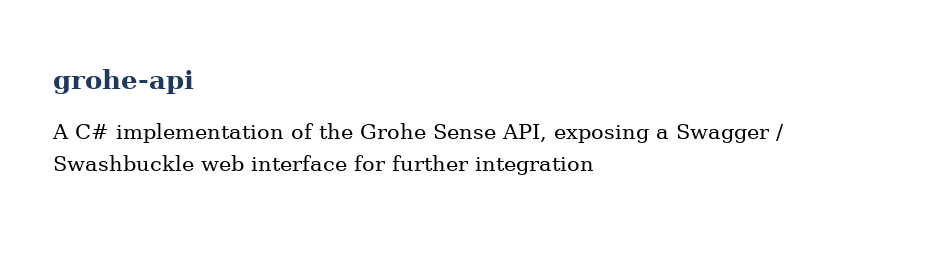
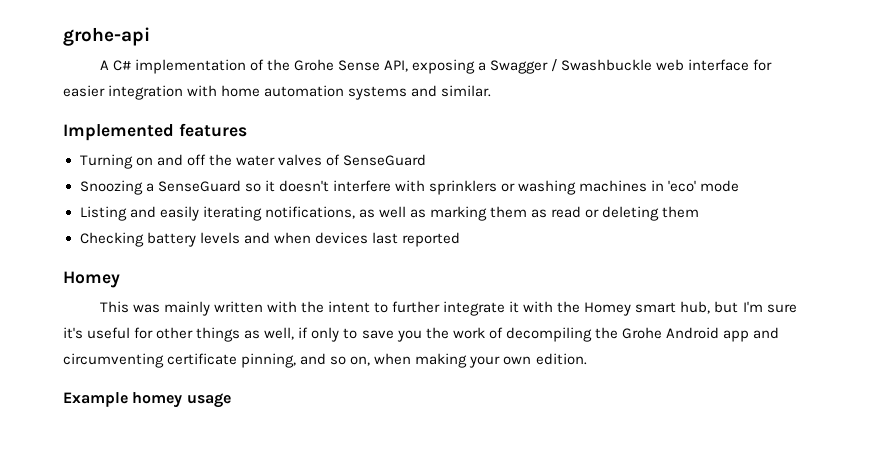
[392,155,594,175] further integration -> [63,85,492,100] [63,123,247,141] [79,154,426,169] [79,180,740,195] [79,206,700,221] [79,232,460,247] [63,271,120,288] [99,301,797,316] [63,327,779,342] [63,353,587,368] [63,392,231,408] easier integration with home automation systems and similar. // Implemented features // Turning on and off the water valves of SenseGuard // Snoozing a SenseGuard so it doesn't interfere with sprinklers or washing machines in 'eco' mode // Listing and easily iterating notifications, as well as marking them as read or deleting them // Checking battery levels and when devices last reported // Homey // This was mainly written with the intent to further integrate it with the Homey smart hub, but I'm sure it's useful for other things as well, if only to save you the work of decompiling the Grohe Android app and circumventing certificate pinning, and so on, when making your own edition. // Example homey usage

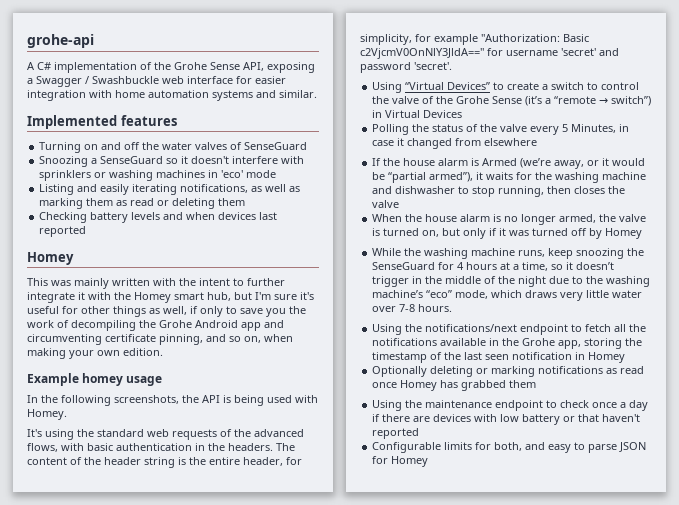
(231, 400) none -> [27,395,318,406] [27,409,67,420] [27,429,304,440] [27,443,295,452] [27,457,302,468] [360,34,589,45] [360,48,619,59] [360,62,452,73] [372,82,640,93] [372,96,652,106] [372,110,463,118] [372,124,630,135] [372,138,538,149] [372,158,646,169] [372,172,647,183] [372,186,626,197] [372,200,400,208] [372,214,647,225] [372,228,643,239] [372,248,645,259] [372,262,615,271] [372,276,651,287] [372,290,643,301] [372,304,453,312] [372,324,647,335] [372,338,643,349] [372,352,626,363] [372,366,645,377] [372,380,537,391] [372,400,649,411] [372,414,641,425] [372,428,420,439] [372,442,647,453] [372,456,429,467] // In the following screenshots, the API is being used with Homey. // It's using the standard web requests of the advanced flows, with basic authentication in the headers. The content of the header string is the entire header, for simplicity, for example "Authorization: Basic c2VjcmV0OnNlY3JldA==" for username 'secret' and password 'secret'. // Using “Virtual Devices” to create a switch to control the valve of the Grohe Sense (it’s a “remote → switch”) in Virtual Devices // Polling the status of the valve every 5 Minutes, in case it changed from elsewhere // If the house alarm is Armed (we’re away, or it would be “partial armed”), it waits for the washing machine and dishwasher to stop running, then closes the valve // When the house alarm is no longer armed, the valve is turned on, but only if it was turned off by Homey // While the washing machine runs, keep snoozing the SenseGuard for 4 hours at a time, so it doesn’t trigger in the middle of the night due to the washing machine’s “eco” mode, which draws very little water over 7-8 hours. // Using the notifications/next endpoint to fetch all the notifications available in the Grohe app, storing the timestamp of the last seen notification in Homey // Optionally deleting or marking notifications as read once Homey has grabbed them // Using the maintenance endpoint to check once a day if there are devices with low battery or that haven't reported // Configurable limits for both, and easy to parse JSON for Homey

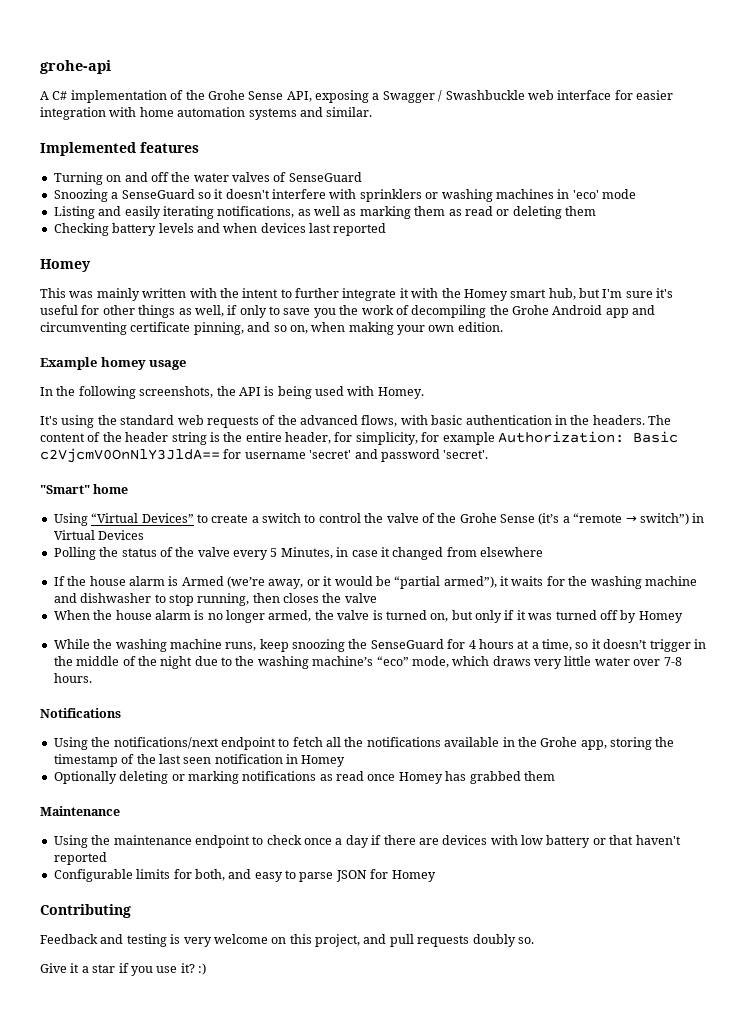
[481,34,589,42] [360,48,484,59] "Authorization: Basic c2VjcmV0OnNlY3JldA==" -> [497,431,678,443] [40,448,220,463] Authorization: Basic c2VjcmV0OnNlY3JldA==
(452, 66) none -> [40,484,129,494] // "Smart" home
(453, 308) none -> [40,708,121,718] // Notifications
(537, 384) none -> [40,806,120,816] // Maintenance
(429, 461) none -> [40,904,131,918] [40,934,534,947] [40,963,206,976] // Contributing // Feedback and testing is very welcome on this project, and pull requests doubly so. // Give it a star if you use it? :)

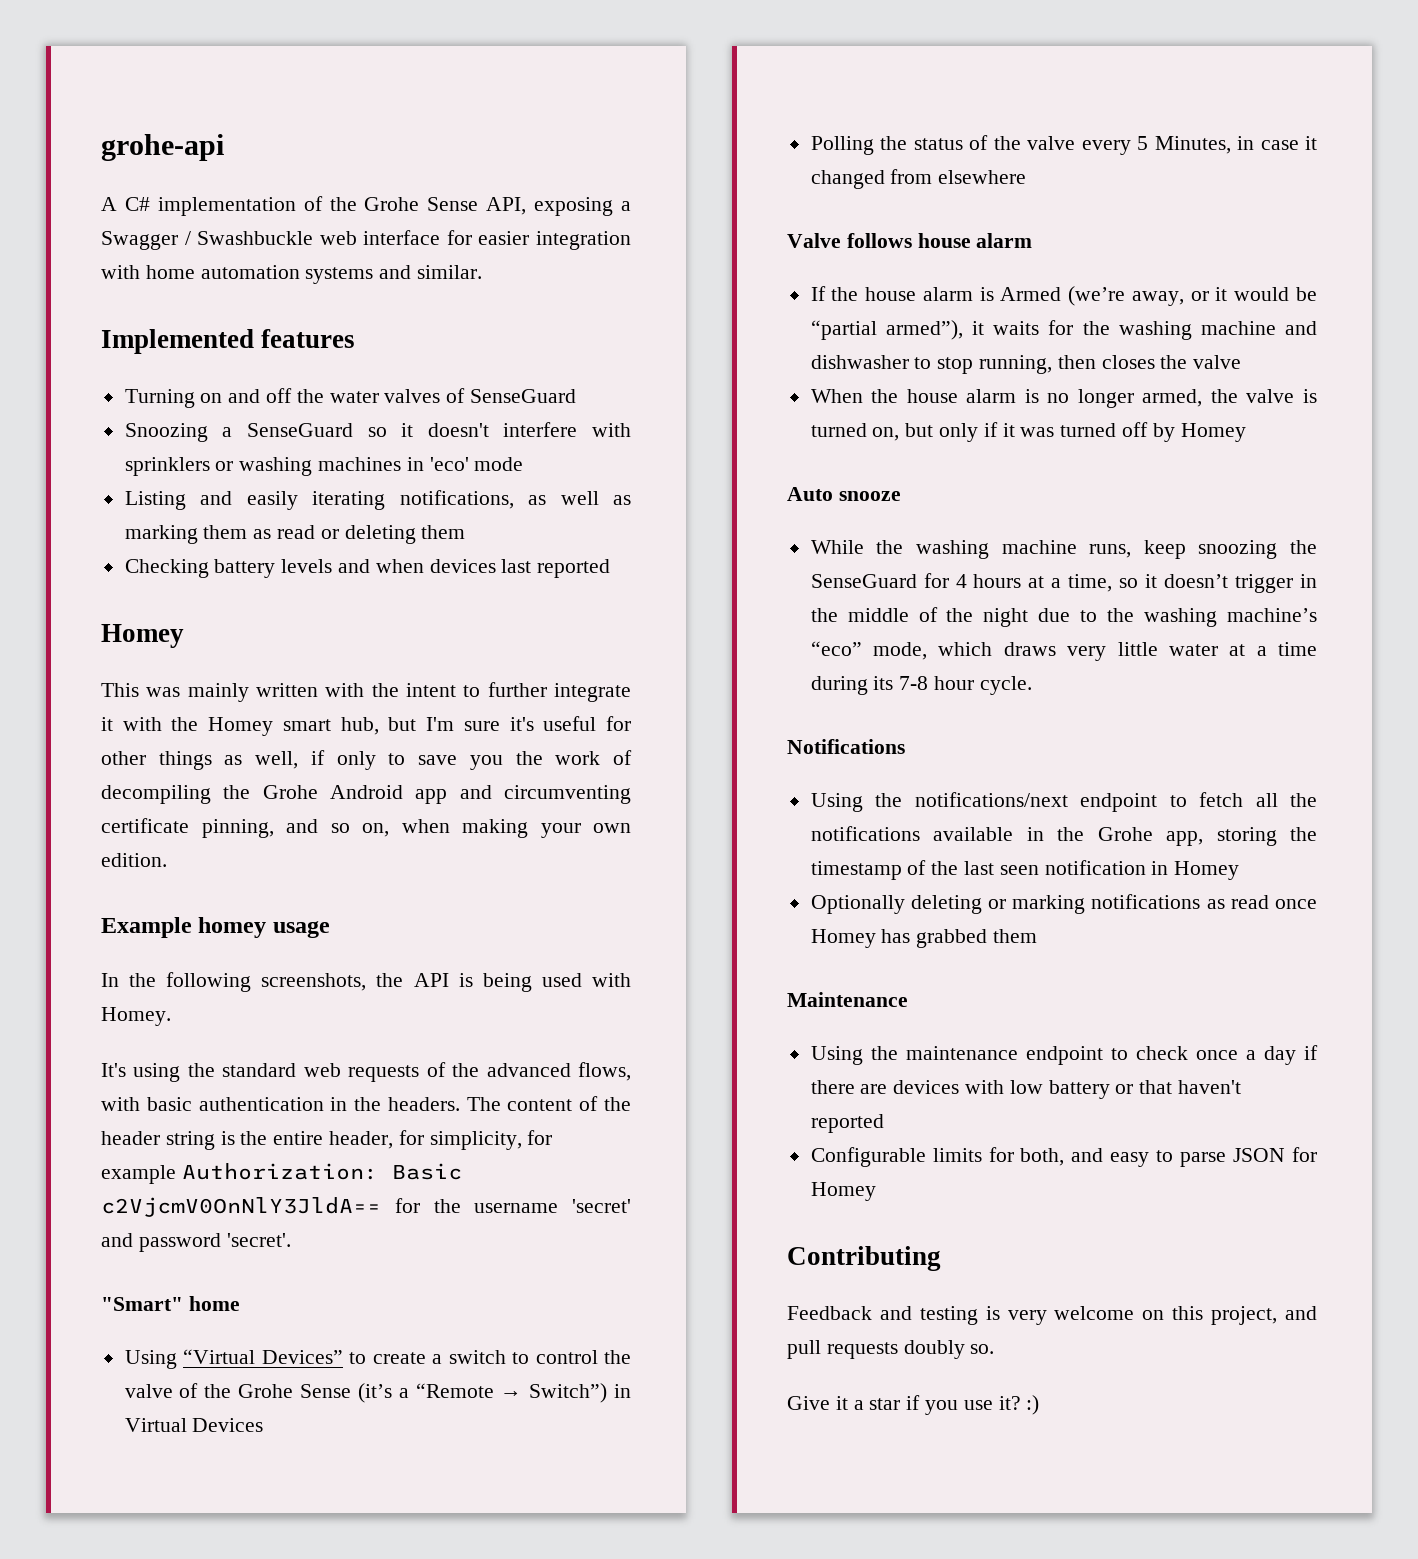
(242, 454) none -> [433,1199,461,1213] the
[573,513,689,525] “remote → switch”) -> [415,1383,608,1403] “Remote → Switch”)
(543, 552) none -> [787,233,1033,248] // Valve follows house alarm
(683, 617) none -> [787,487,901,501] // Auto snooze
[633,657,682,666] [53,673,92,683] over 7-8 hours. -> [1229,642,1317,656] [810,676,1032,695] at a time during its 7-8 hour cycle.

